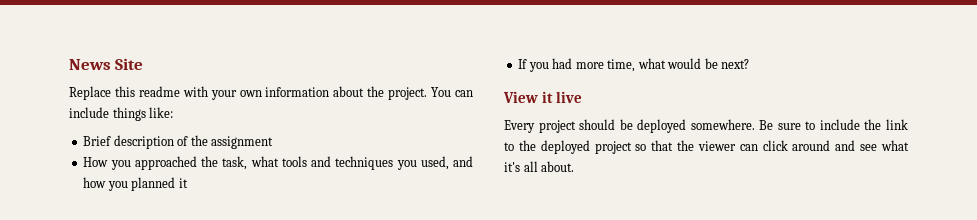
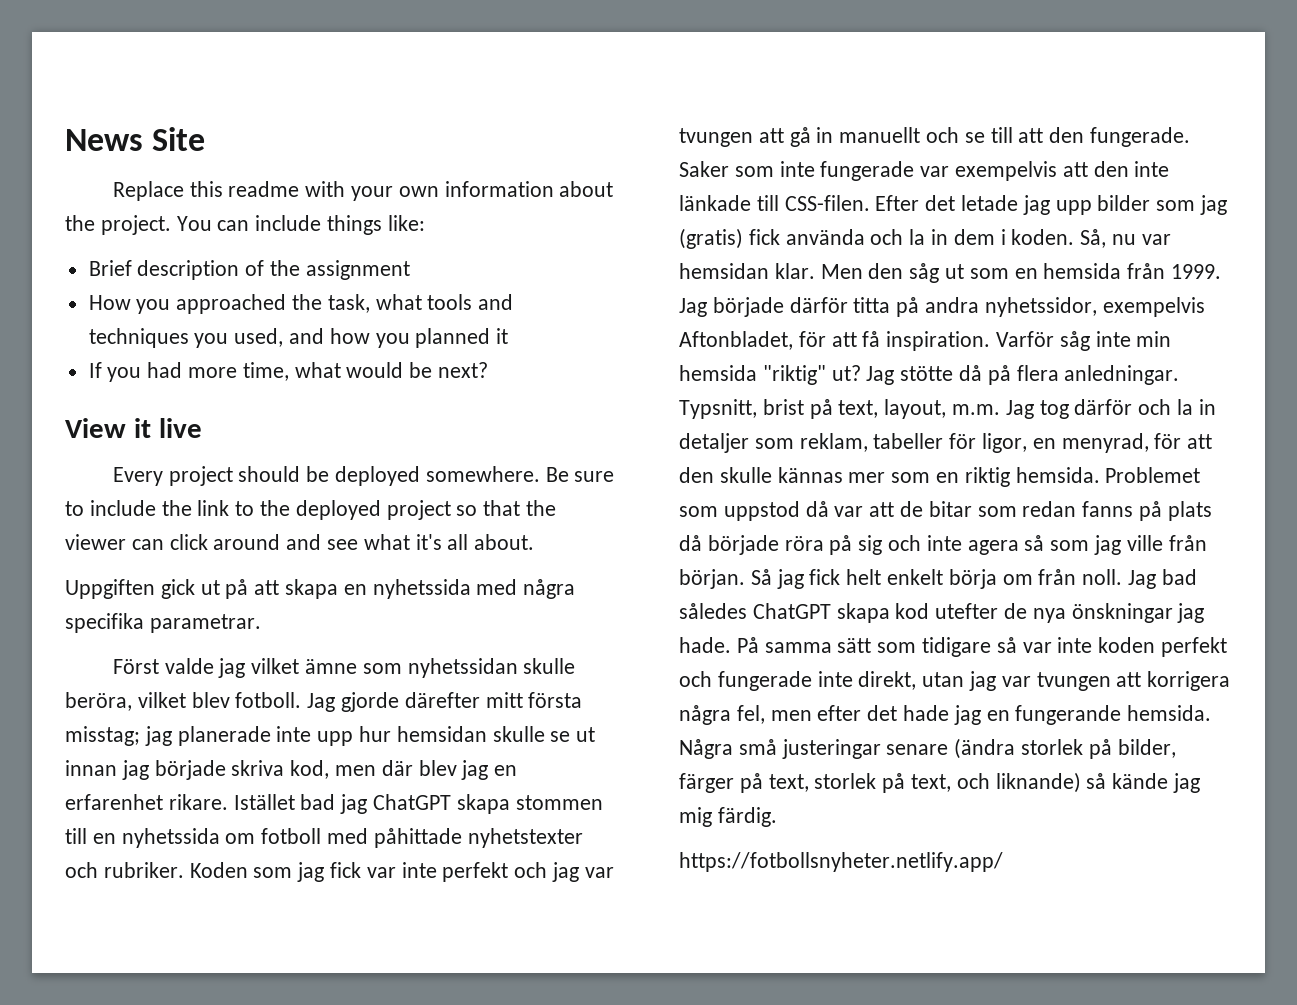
(575, 166) none -> [65,579,576,599] [65,613,261,633] [112,658,576,678] [65,692,583,712] [65,726,596,746] [65,760,518,780] [65,794,603,814] [65,828,583,848] [65,862,614,882] [679,127,1191,147] [679,161,1170,181] [679,195,1228,215] [679,228,1171,249] [679,263,1222,283] [679,297,1205,317] [679,331,1172,351] [679,365,1180,385] [679,399,1216,419] [679,433,1213,453] [679,467,1201,487] [679,501,1212,521] [679,535,1207,555] [679,569,1197,589] [679,603,1205,623] [679,637,1228,657] [679,671,1231,691] [679,705,1212,725] [679,738,1176,759] [679,772,1201,793] [679,807,777,827] [679,852,1003,872] // Uppgiften gick ut på att skapa en nyhetssida med några specifika parametrar. // Först valde jag vilket ämne som nyhetssidan skulle beröra, vilket blev fotboll. Jag gjorde därefter mitt första misstag; jag planerade inte upp hur hemsidan skulle se ut innan jag började skriva kod, men där blev jag en erfarenhet rikare. Istället bad jag ChatGPT skapa stommen till en nyhetssida om fotboll med påhittade nyhetstexter och rubriker. Koden som jag fick var inte perfekt och jag var tvungen att gå in manuellt och se till att den fungerade. Saker som inte fungerade var exempelvis att den inte länkade till CSS-filen. Efter det letade jag upp bilder som jag (gratis) fick använda och la in dem i koden. Så, nu var hemsidan klar. Men den såg ut som en hemsida från 1999. Jag började därför titta på andra nyhetssidor, exempelvis Aftonbladet, för att få inspiration. Varför såg inte min hemsida "riktig" ut? Jag stötte då på flera anledningar. Typsnitt, brist på text, layout, m.m. Jag tog därför och la in detaljer som reklam, tabeller för ligor, en menyrad, för att den skulle kännas mer som en riktig hemsida. Problemet som uppstod då var att de bitar som redan fanns på plats då började röra på sig och inte agera så som jag ville från början. Så jag fick helt enkelt börja om från noll. Jag bad således ChatGPT skapa kod utefter de nya önskningar jag hade. På samma sätt som tidigare så var inte koden perfekt och fungerade inte direkt, utan jag var tvungen att korrigera några fel, men efter det hade jag en fungerande hemsida. Några små justeringar senare (ändra storlek på bilder, färger på text, storlek på text, och liknande) så kände jag mig färdig. // https://fotbollsnyheter.netlify.app/

